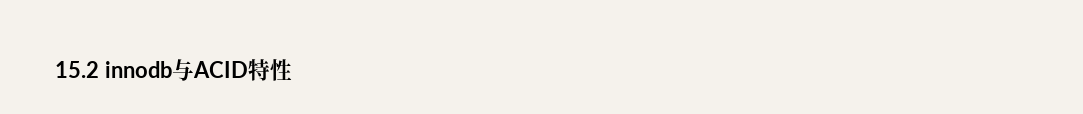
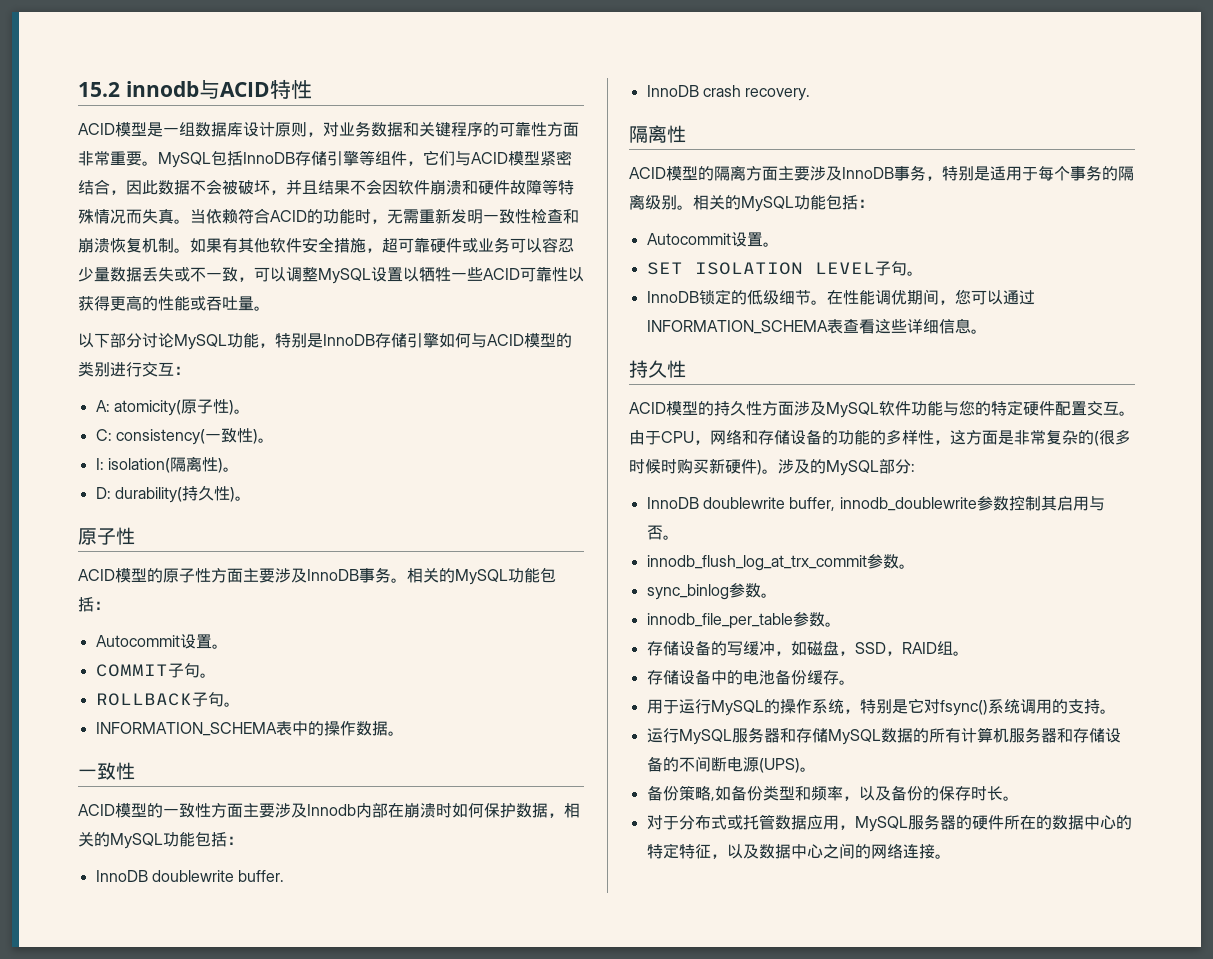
(292, 70) none -> [78,121,579,137] [78,150,572,168] [78,179,574,195] [78,208,579,224] [78,237,574,253] [78,267,584,284] [78,295,270,311] [78,333,572,350] [78,361,190,377] [95,399,250,416] [95,428,274,445] [95,456,239,473] [95,485,251,503] [78,527,135,545] [78,567,556,585] [78,597,110,612] [95,634,228,649] [95,663,216,678] [95,692,240,707] [95,721,404,736] [78,762,135,780] [78,803,580,818] [78,831,243,849] [95,870,285,882] [646,85,811,101] [629,125,686,143] [629,165,1134,181] [629,194,874,212] [646,232,779,247] [646,261,923,276] [646,289,1035,305] [646,318,987,334] [629,360,686,378] [629,400,1135,418] [629,429,1131,446] [629,458,915,476] [646,496,1105,511] [646,525,679,540] [646,554,915,571] [646,583,777,600] [646,612,841,629] [646,640,969,656] [646,669,855,685] [646,698,1116,716] [646,727,1121,745] [646,756,816,773] [646,785,1019,801] [646,814,1132,832] [646,843,951,859] // ACID模型是一组数据库设计原则，对业务数据和关键程序的可靠性方面非常重要。MySQL包括InnoDB存储引擎等组件，它们与ACID模型紧密结合，因此数据不会被破坏，并且结果不会因软件崩溃和硬件故障等特殊情况而失真。当依赖符合ACID的功能时，无需重新发明一致性检查和崩溃恢复机制。如果有其他软件安全措施，超可靠硬件或业务可以容忍少量数据丢失或不一致，可以调整MySQL设置以牺牲一些ACID可靠性以获得更高的性能或吞吐量。 // 以下部分讨论MySQL功能，特别是InnoDB存储引擎如何与ACID模型的类别进行交互： // A: atomicity(原子性)。 // C: consistency(一致性)。 // I: isolation(隔离性)。 // D: durability(持久性)。 // 原子性 // ACID模型的原子性方面主要涉及InnoDB事务。相关的MySQL功能包括： // Autocommit设置。 // COMMIT子句。 // ROLLBACK子句。 // INFORMATION_SCHEMA表中的操作数据。 // 一致性 // ACID模型的一致性方面主要涉及Innodb内部在崩溃时如何保护数据，相关的MySQL功能包括： // InnoDB doublewrite buffer. // InnoDB crash recovery. // 隔离性 // ACID模型的隔离方面主要涉及InnoDB事务，特别是适用于每个事务的隔离级别。相关的MySQL功能包括： // Autocommit设置。 // SET ISOLATION LEVEL子句。 // InnoDB锁定的低级细节。在性能调优期间，您可以通过INFORMATION_SCHEMA表查看这些详细信息。 // 持久性 // ACID模型的持久性方面涉及MySQL软件功能与您的特定硬件配置交互。由于CPU，网络和存储设备的功能的多样性，这方面是非常复杂的(很多时候时购买新硬件)。涉及的MySQL部分: // InnoDB doublewrite buffer, innodb_doublewrite参数控制其启用与否。 // innodb_flush_log_at_trx_commit参数。 // sync_binlog参数。 // innodb_file_per_table参数。 // 存储设备的写缓冲，如磁盘，SSD，RAID组。 // 存储设备中的电池备份缓存。 // 用于运行MySQL的操作系统，特别是它对fsync()系统调用的支持。 // 运行MySQL服务器和存储MySQL数据的所有计算机服务器和存储设备的不间断电源(UPS)。 // 备份策略,如备份类型和频率，以及备份的保存时长。 // 对于分布式或托管数据应用，MySQL服务器的硬件所在的数据中心的特定特征，以及数据中心之间的网络连接。

